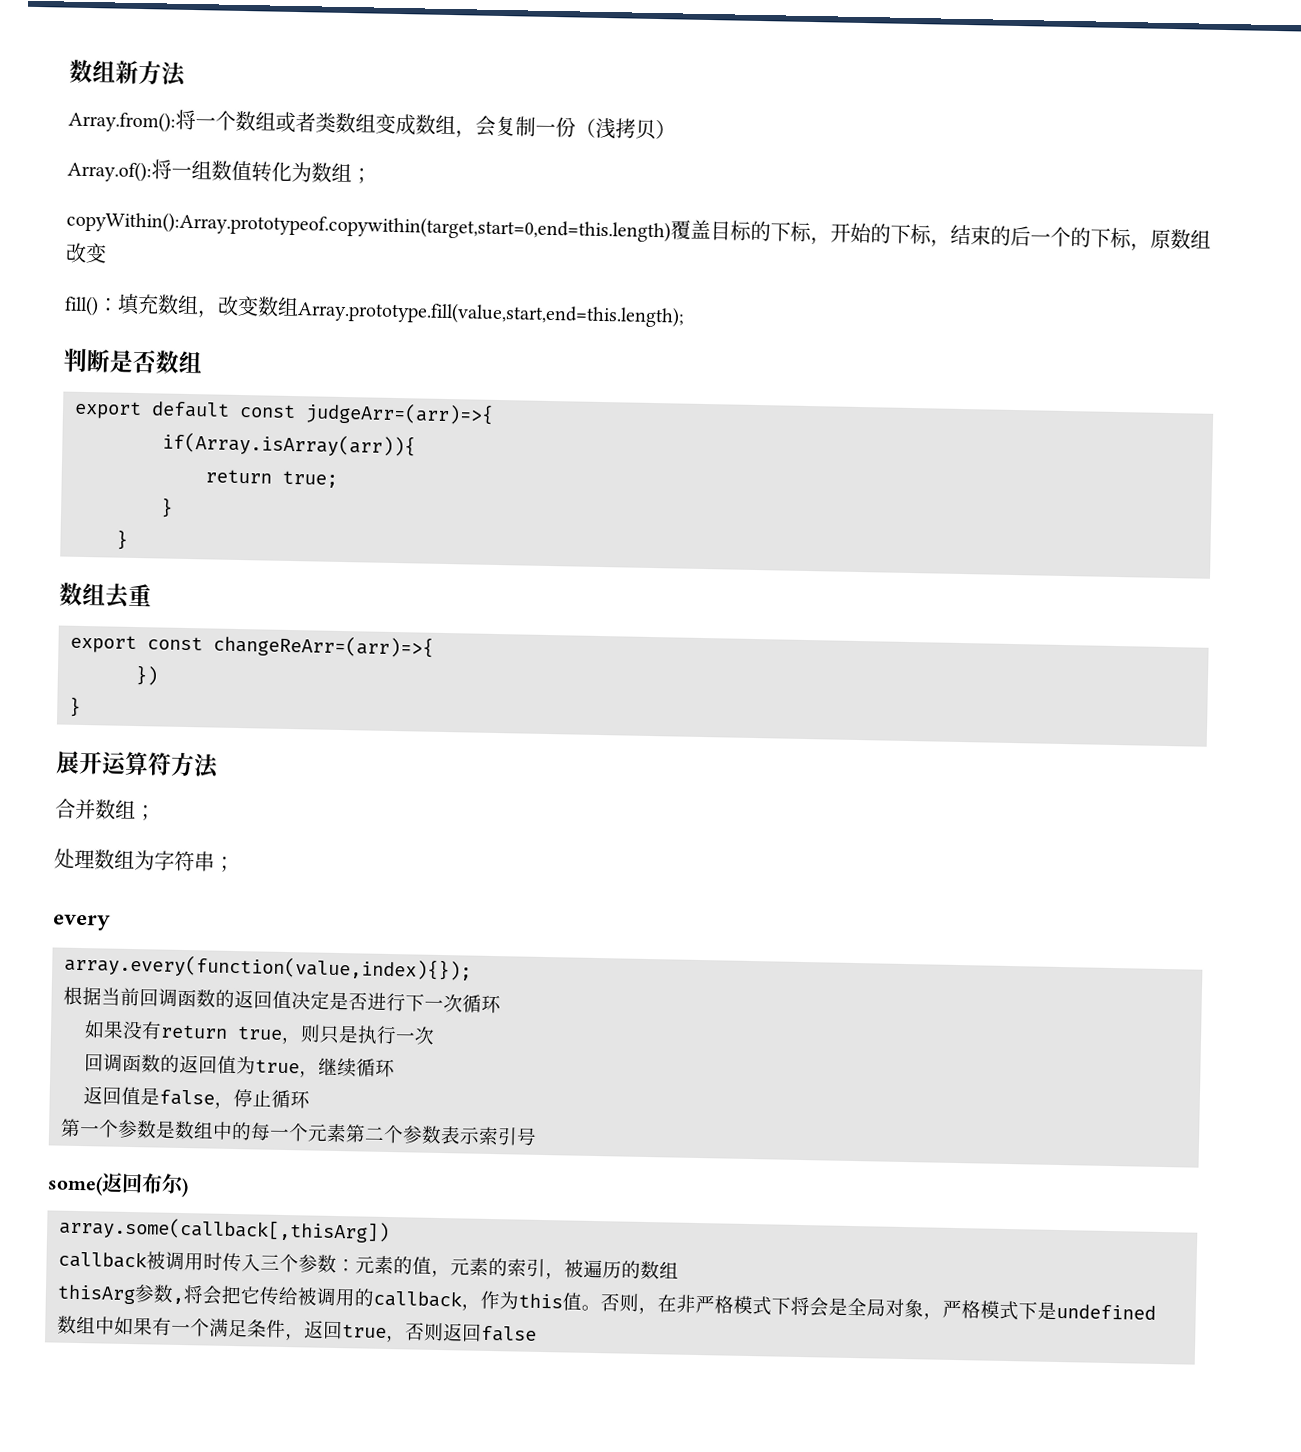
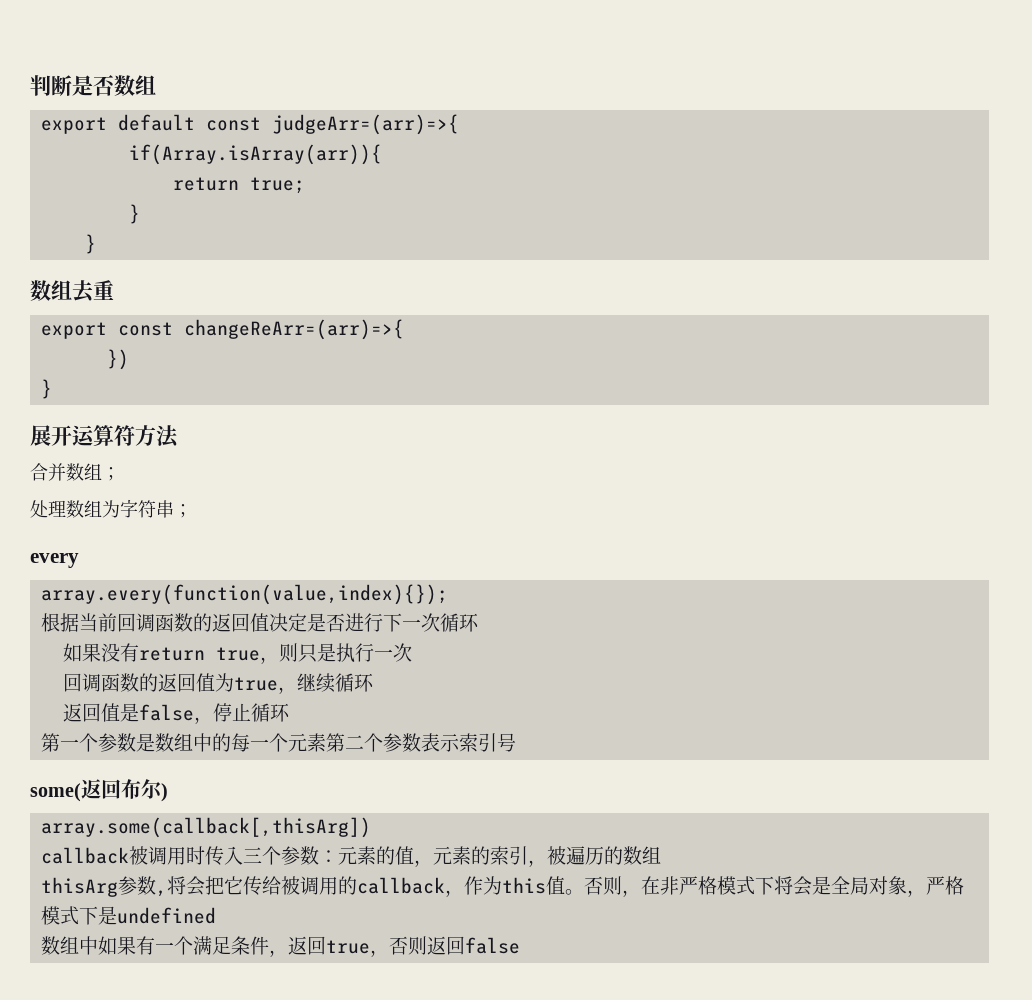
[69,59,187,87] [68,109,676,140] [67,159,372,184] [66,210,1211,252] [65,242,107,264] [64,293,685,328] 数组新方法 // Array.from():将一个数组或者类数组变成数组，会复制一份（浅拷贝） // Array.of():将一组数值转化为数组； // copyWithin():Array.prototypeof.copywithin(target,start=0,end=this.length)覆盖目标的下标，开始的下标，结束的后一个的下标，原数组改变 // fill()：填充数组，改变数组Array.prototype.fill(value,start,end=this.length); // -> (30, 85) none

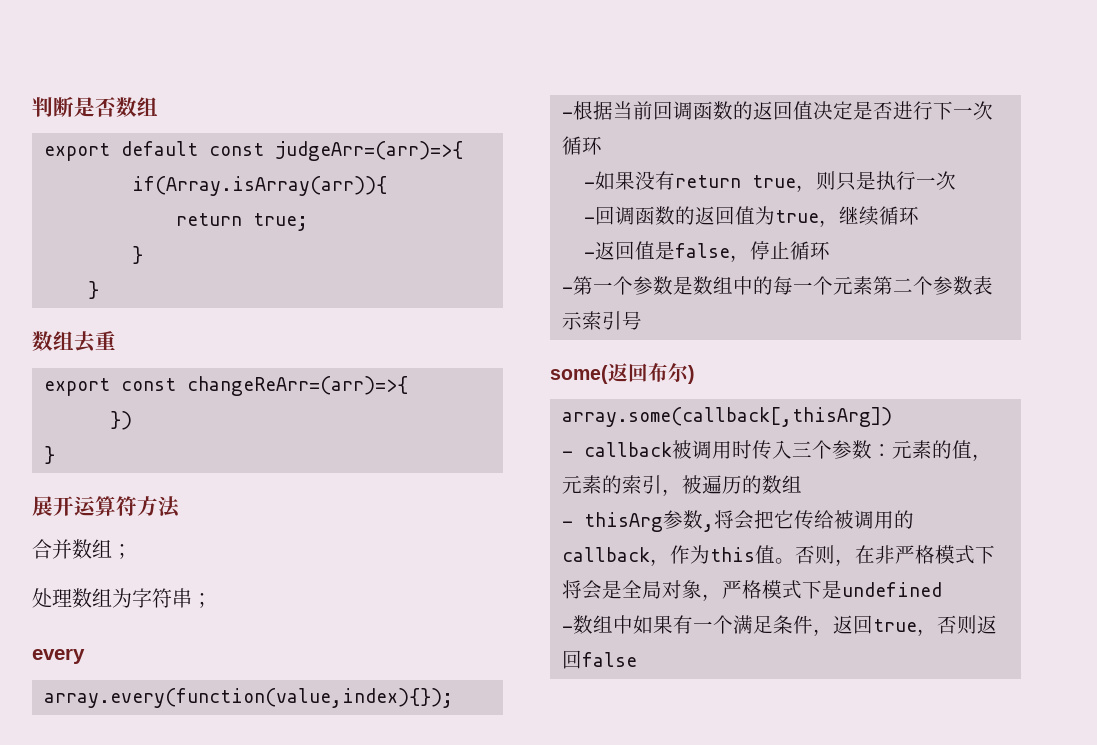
(448, 594) none -> [562,112,573,118] -
(479, 622) none -> [584,182,595,188] -
(412, 652) none -> [584,217,595,223] -
(374, 682) none -> [584,252,595,258] -
(290, 712) none -> [562,287,573,293] -
(371, 827) none -> [562,451,573,457] -
(661, 855) none -> [562,521,573,527] -
(216, 915) none -> [562,626,573,632] -

